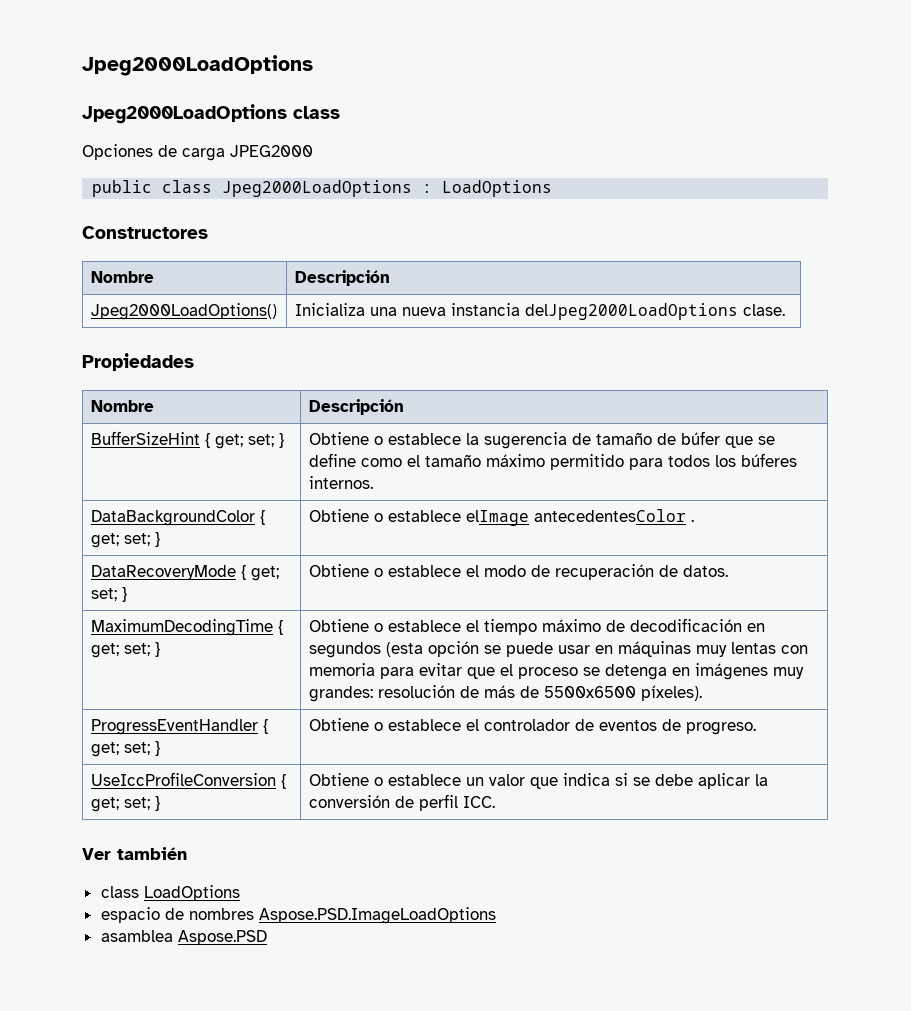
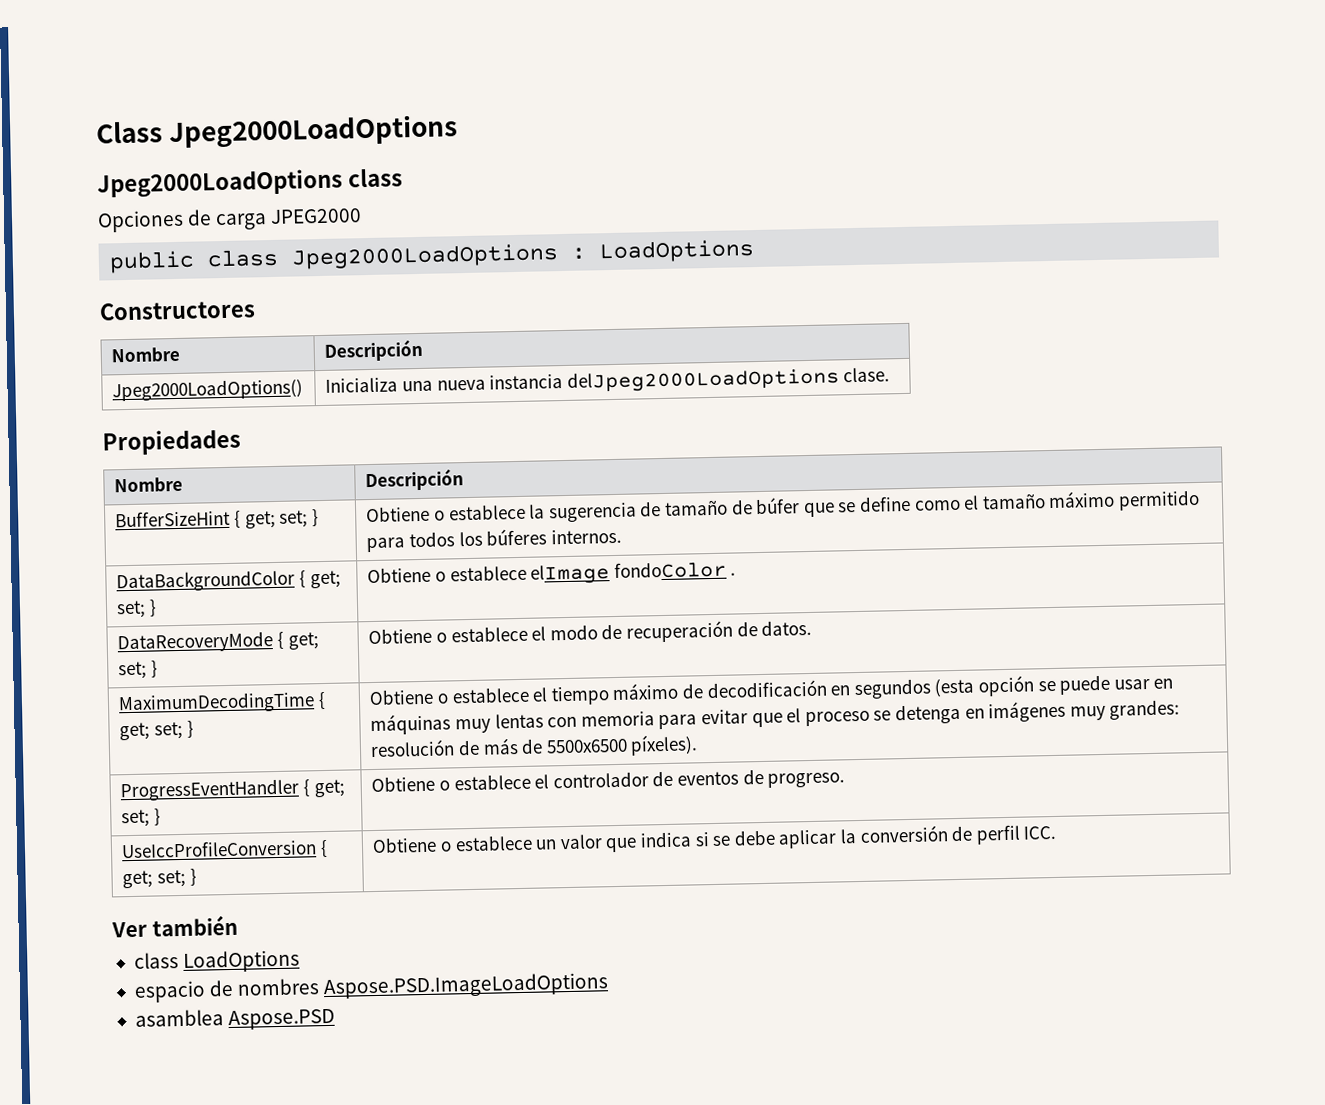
(82, 65) none -> [96,120,163,144] Class
[533,509,686,522] antecedentesColor -> [613,560,727,580] fondoColor

